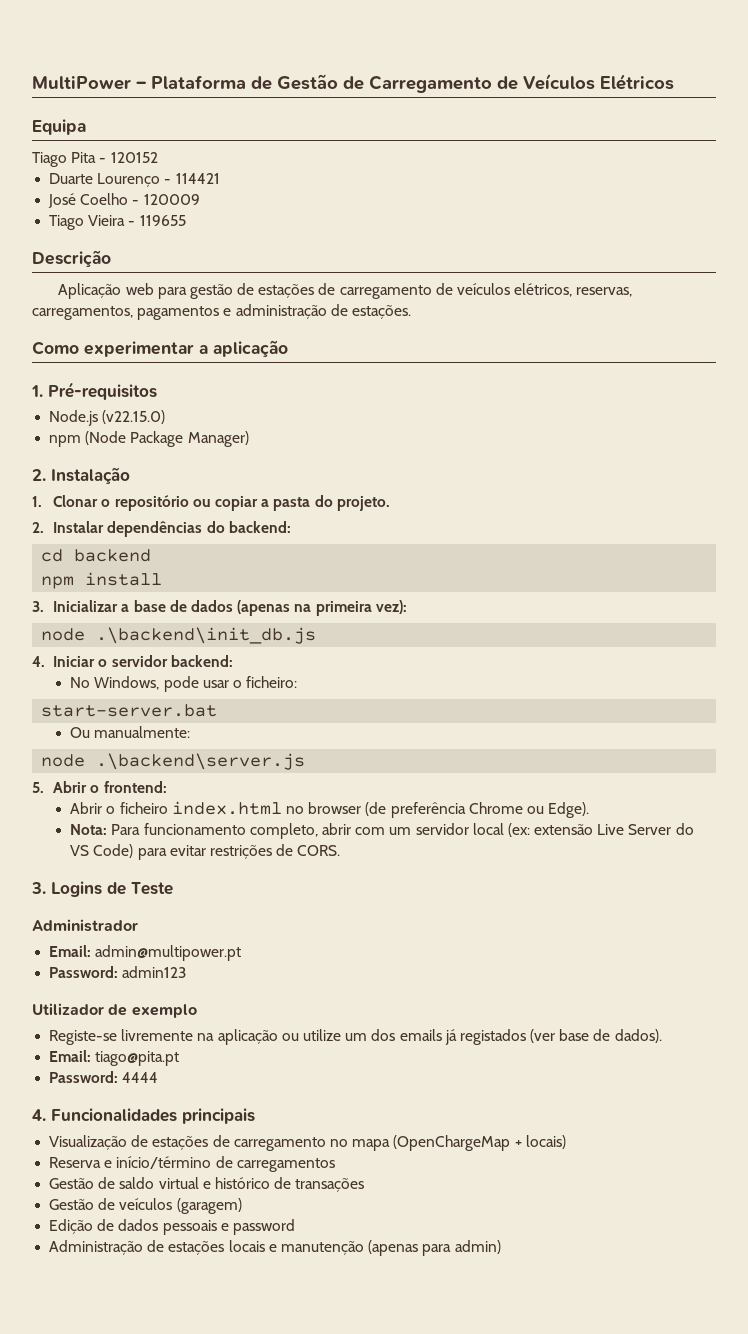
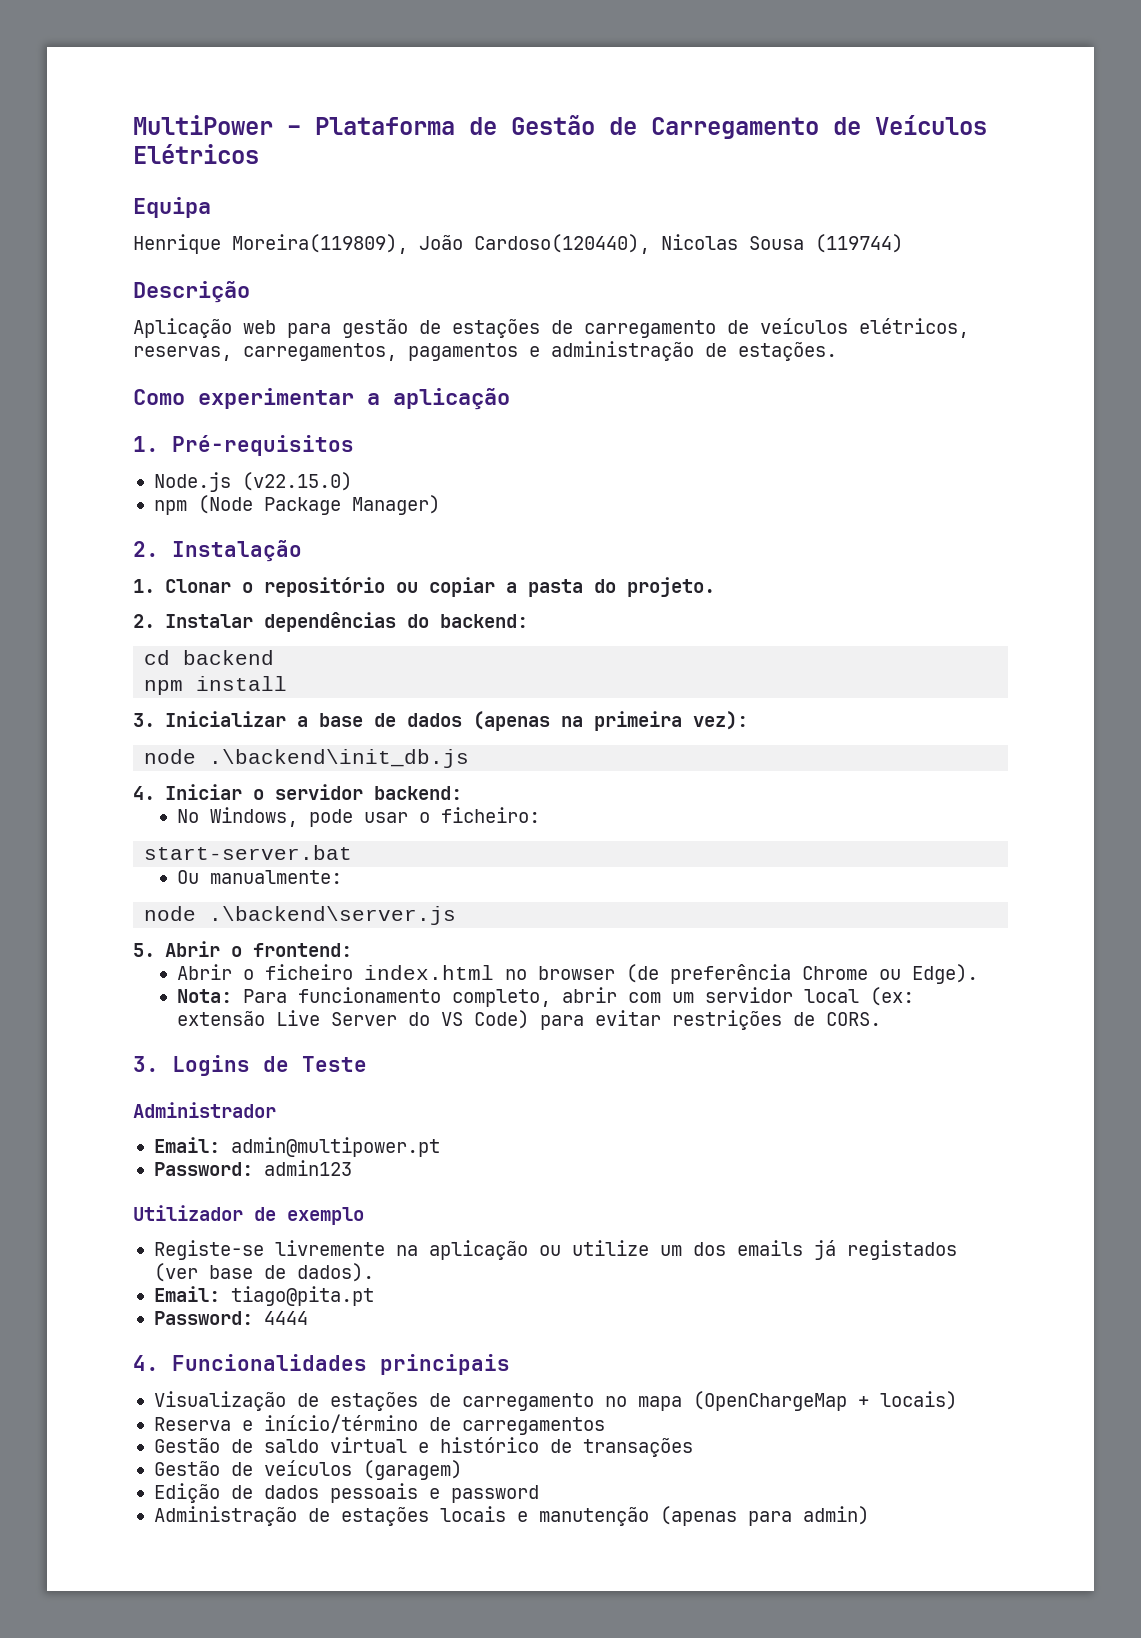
[32,152,158,167] [49,173,220,187] [48,193,200,208] [49,215,186,230] Tiago Pita - 120152 // Duarte Lourenço - 114421 // José Coelho - 120009 // Tiago Vieira - 119655 -> [133,234,903,254] Henrique Moreira(119809), João Cardoso(120440), Nicolas Sousa (119744)

